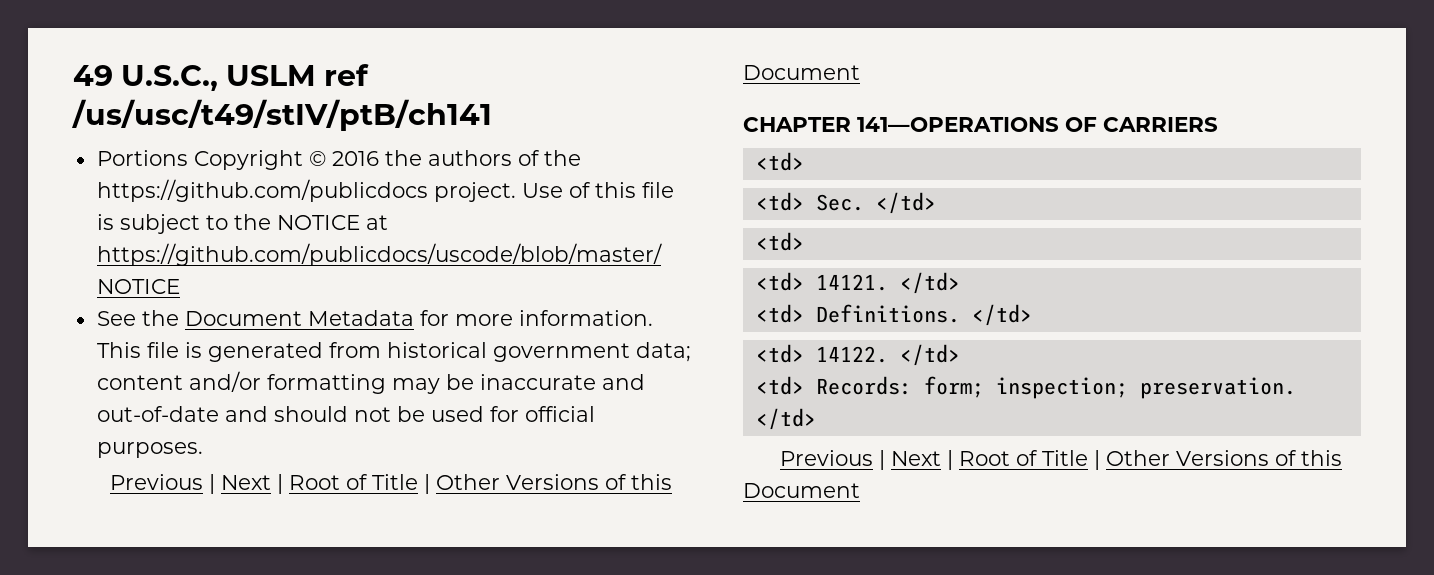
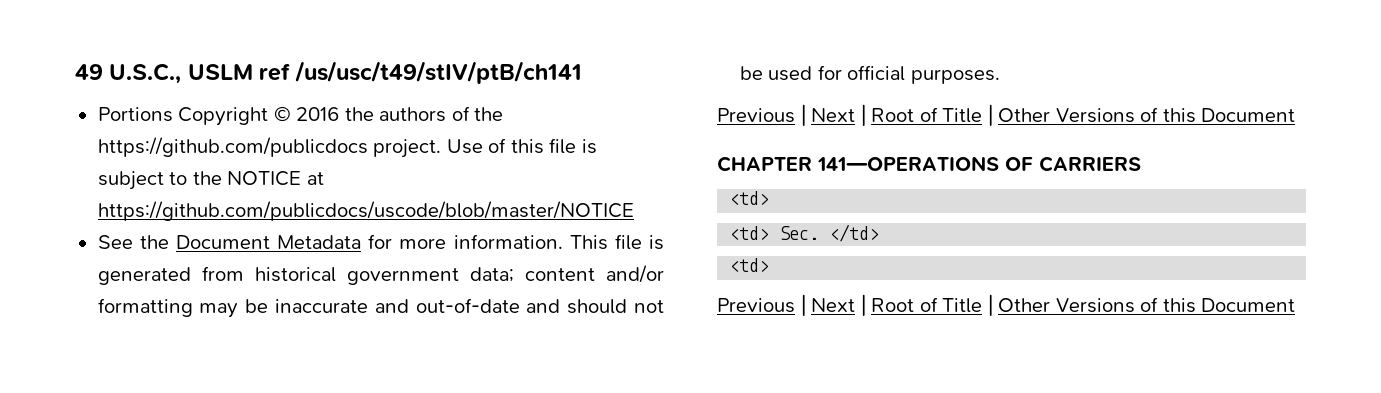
[755,272,960,294] [755,304,1032,326] [755,344,960,366] [755,376,1296,399] [755,408,816,430] // <td> 14121. </td> // <td> Definitions. </td> // <td> 14122. </td> // <td> Records: form; inspection; preservation. </td> -> (770, 265) none

